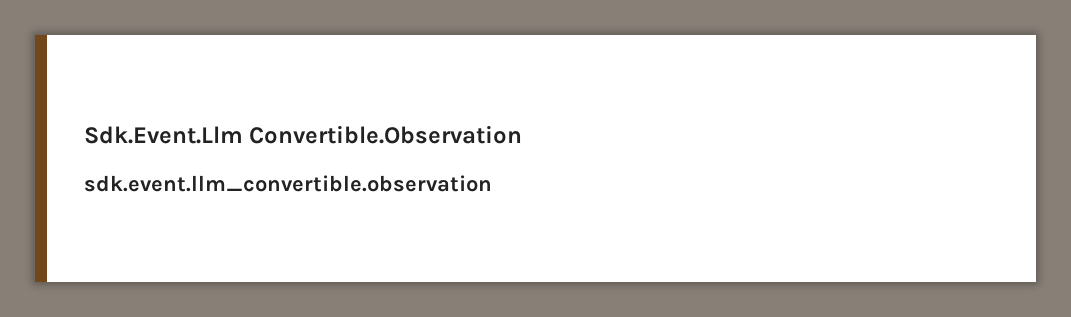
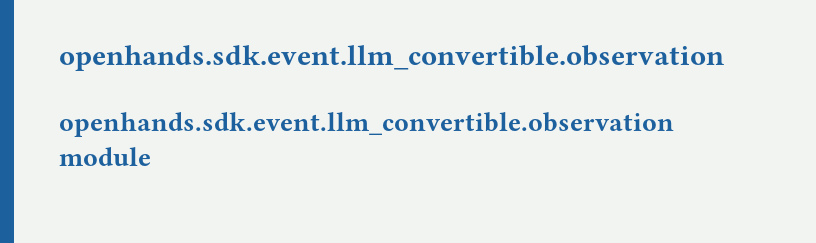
[84,125,523,144] [84,175,492,192] Sdk.Event.Llm Convertible.Observation // sdk.event.llm_convertible.observation -> [59,45,724,71] [59,112,674,137] [59,147,151,166] openhands.sdk.event.llm_convertible.observation // openhands.sdk.event.llm_convertible.observation module

